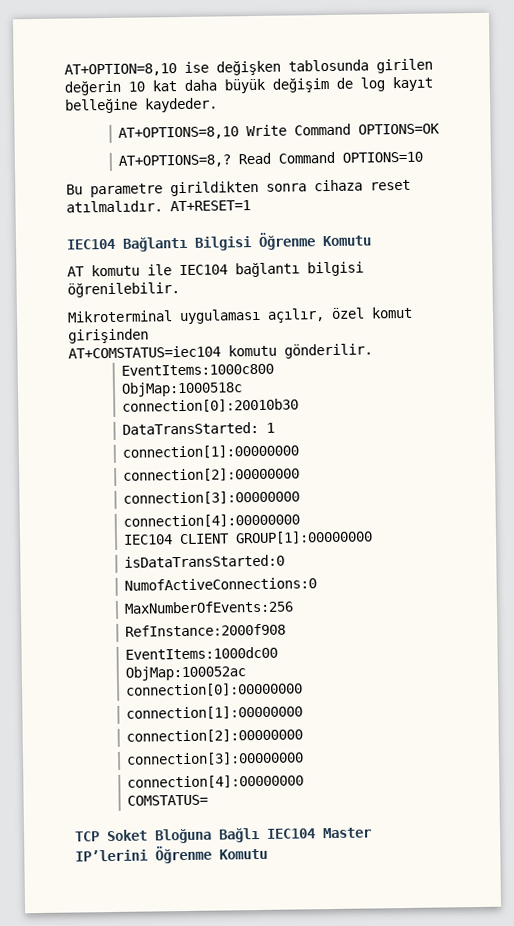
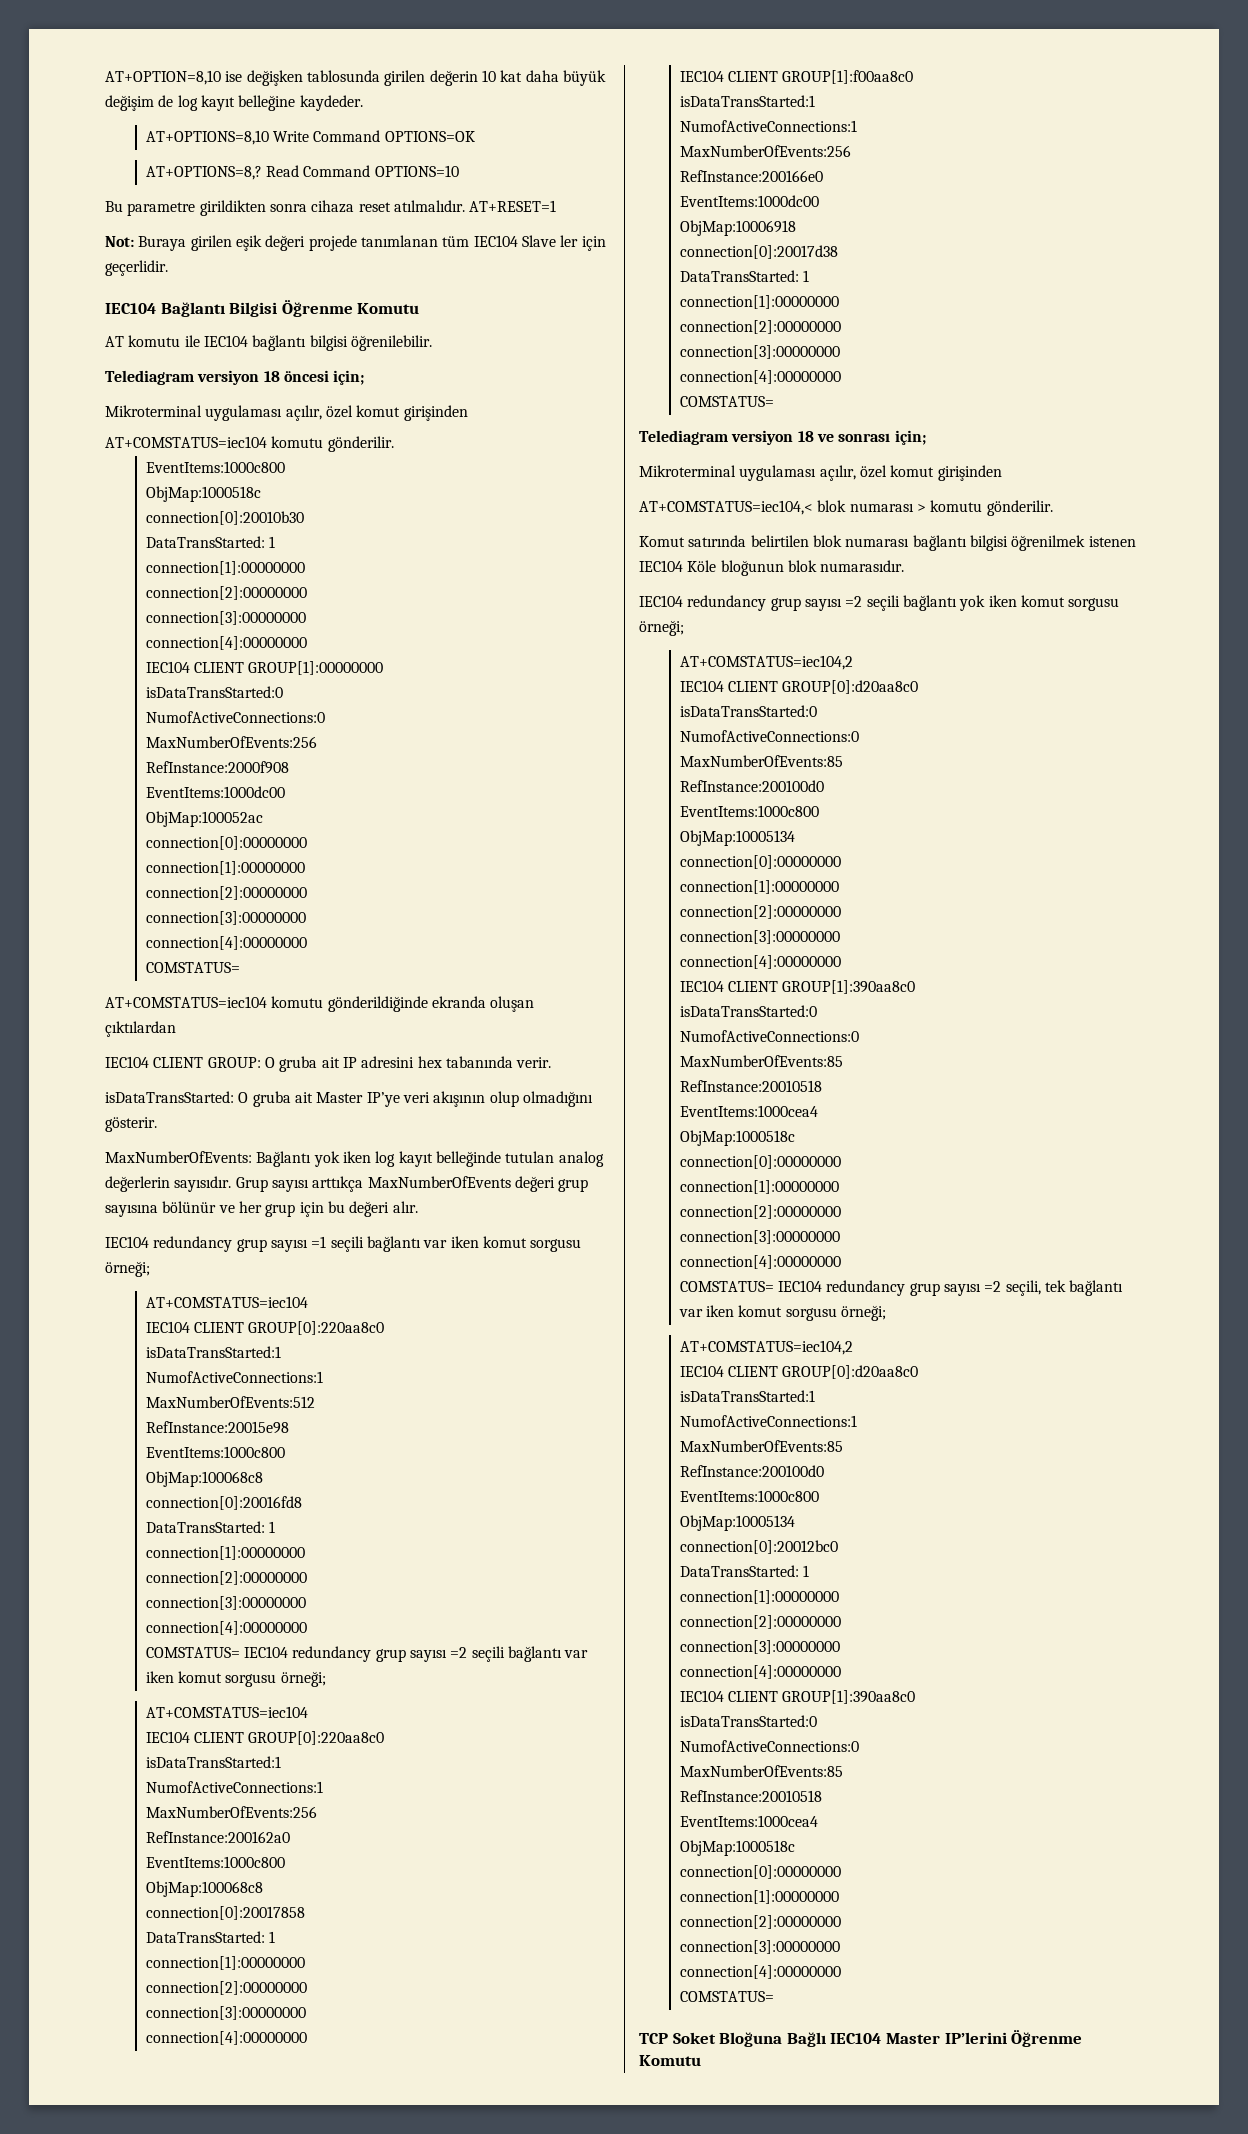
(251, 206) none -> [105,235,606,251] [105,260,168,276] // Not: Buraya girilen eşik değeri projede tanımlanan tüm IEC104 Slave ler için geçerlidir.
(180, 290) none -> [105,370,365,385] // Telediagram versiyon 18 öncesi için;
(209, 800) none -> [105,996,535,1012] [105,1021,176,1037] [105,1056,552,1072] [105,1091,593,1107] [105,1117,157,1132] [105,1151,604,1167] [105,1176,589,1192] [105,1201,418,1217] [105,1236,582,1252] [105,1261,150,1277] [145,1296,308,1308] [145,1321,385,1335] [145,1346,281,1358] [145,1371,323,1383] [145,1396,315,1408] [145,1421,289,1434] [145,1446,285,1458] [145,1471,263,1487] [145,1496,302,1510] [145,1521,276,1533] [145,1546,305,1560] [145,1571,307,1585] [145,1596,306,1610] [145,1621,307,1635] [145,1646,589,1662] [145,1671,326,1687] [145,1706,308,1718] [145,1731,385,1745] [145,1756,281,1768] [145,1781,323,1793] [145,1806,317,1818] [145,1831,290,1843] [145,1856,285,1868] [145,1881,263,1897] [145,1906,305,1920] [145,1931,276,1943] [145,1956,305,1970] [145,1981,307,1995] [145,2006,306,2020] [145,2031,307,2045] [679,70,914,84] [679,95,815,107] [679,120,857,132] [679,145,851,157] [679,170,823,182] [679,195,819,207] [679,220,796,236] [679,245,838,259] [679,270,810,282] [679,295,839,309] [679,320,841,334] [679,345,840,359] [679,370,841,384] [679,396,774,407] [639,430,926,445] [639,465,1002,481] [639,500,1053,516] [639,535,1136,551] [639,560,905,576] [639,595,1120,611] [639,620,684,636] [679,655,853,670] [679,680,919,694] [679,705,817,717] [679,730,859,742] [679,755,843,767] [679,780,824,792] [679,805,819,817] [679,830,795,846] [679,855,841,869] [679,880,839,894] [679,905,841,919] [679,930,840,944] [679,955,841,969] [679,980,916,994] [679,1005,817,1017] [679,1030,859,1042] [679,1055,843,1067] [679,1080,822,1092] [679,1105,818,1117] [679,1130,795,1146] [679,1155,841,1169] [679,1180,839,1194] [679,1205,841,1219] [679,1230,840,1244] [679,1255,841,1269] [679,1280,1124,1296] [678,1305,887,1321] [679,1340,853,1355] [679,1365,919,1379] [679,1390,815,1402] [679,1415,857,1427] [679,1440,843,1452] [679,1465,824,1477] [679,1490,819,1502] [679,1515,795,1531] [679,1540,838,1554] [679,1565,810,1577] [679,1590,839,1604] [679,1615,841,1629] [679,1640,840,1654] [679,1665,841,1679] [679,1690,916,1704] [679,1715,817,1727] [679,1740,859,1752] [679,1765,843,1777] [679,1790,822,1802] [679,1815,818,1827] [679,1840,795,1856] [679,1865,841,1879] [679,1890,839,1904] [679,1915,841,1929] [679,1940,840,1954] [679,1965,841,1979] [679,1991,774,2002] // AT+COMSTATUS=iec104 komutu gönderildiğinde ekranda oluşan çıktılardan // IEC104 CLIENT GROUP: O gruba ait IP adresini hex tabanında verir. // isDataTransStarted: O gruba ait Master IP’ye veri akışının olup olmadığını gösterir. // MaxNumberOfEvents: Bağlantı yok iken log kayıt belleğinde tutulan analog değerlerin sayısıdır. Grup sayısı arttıkça MaxNumberOfEvents değeri grup sayısına bölünür ve her grup için bu değeri alır. // IEC104 redundancy grup sayısı =1 seçili bağlantı var iken komut sorgusu örneği; // AT+COMSTATUS=iec104 // IEC104 CLIENT GROUP[0]:220aa8c0 // isDataTransStarted:1 // NumofActiveConnections:1 // MaxNumberOfEvents:512 // RefInstance:20015e98 // EventItems:1000c800 // ObjMap:100068c8 // connection[0]:20016fd8 // DataTransStarted: 1 // connection[1]:00000000 // connection[2]:00000000 // connection[3]:00000000 // connection[4]:00000000 // COMSTATUS= IEC104 redundancy grup sayısı =2 seçili bağlantı var iken komut sorgusu örneği; // AT+COMSTATUS=iec104 // IEC104 CLIENT GROUP[0]:220aa8c0 // isDataTransStarted:1 // NumofActiveConnections:1 // MaxNumberOfEvents:256 // RefInstance:200162a0 // EventItems:1000c800 // ObjMap:100068c8 // connection[0]:20017858 // DataTransStarted: 1 // connection[1]:00000000 // connection[2]:00000000 // connection[3]:00000000 // connection[4]:00000000 // IEC104 CLIENT GROUP[1]:f00aa8c0 // isDataTransStarted:1 // NumofActiveConnections:1 // MaxNumberOfEvents:256 // RefInstance:200166e0 // EventItems:1000dc00 // ObjMap:10006918 // connection[0]:20017d38 // DataTransStarted: 1 // connection[1]:00000000 // connection[2]:00000000 // connection[3]:00000000 // connection[4]:00000000 // COMSTATUS= // Telediagram versiyon 18 ve sonrası için; // Mikroterminal uygulaması açılır, özel komut girişinden // AT+COMSTATUS=iec104,< blok numarası > komutu gönderilir. // Komut satırında belirtilen blok numarası bağlantı bilgisi öğrenilmek istenen IEC104 Köle bloğunun blok numarasıdır. // IEC104 redundancy grup sayısı =2 seçili bağlantı yok iken komut sorgusu örneği; // AT+COMSTATUS=iec104,2 // IEC104 CLIENT GROUP[0]:d20aa8c0 // isDataTransStarted:0 // NumofActiveConnections:0 // MaxNumberOfEvents:85 // RefInstance:200100d0 // EventItems:1000c800 // ObjMap:10005134 // connection[0]:00000000 // connection[1]:00000000 // connection[2]:00000000 // connection[3]:00000000 // connection[4]:00000000 // IEC104 CLIENT GROUP[1]:390aa8c0 // isDataTransStarted:0 // NumofActiveConnections:0 // MaxNumberOfEvents:85 // RefInstance:20010518 // EventItems:1000cea4 // ObjMap:1000518c // connection[0]:00000000 // connection[1]:00000000 // connection[2]:00000000 // connection[3]:00000000 // connection[4]:00000000 // COMSTATUS= IEC104 redundancy grup sayısı =2 seçili, tek bağlantı var iken komut sorgusu örneği; // AT+COMSTATUS=iec104,2 // IEC104 CLIENT GROUP[0]:d20aa8c0 // isDataTransStarted:1 // NumofActiveConnections:1 // MaxNumberOfEvents:85 // RefInstance:200100d0 // EventItems:1000c800 // ObjMap:10005134 // connection[0]:20012bc0 // DataTransStarted: 1 // connection[1]:00000000 // connection[2]:00000000 // connection[3]:00000000 // connection[4]:00000000 // IEC104 CLIENT GROUP[1]:390aa8c0 // isDataTransStarted:0 // NumofActiveConnections:0 // MaxNumberOfEvents:85 // RefInstance:20010518 // EventItems:1000cea4 // ObjMap:1000518c // connection[0]:00000000 // connection[1]:00000000 // connection[2]:00000000 // connection[3]:00000000 // connection[4]:00000000 // COMSTATUS=

